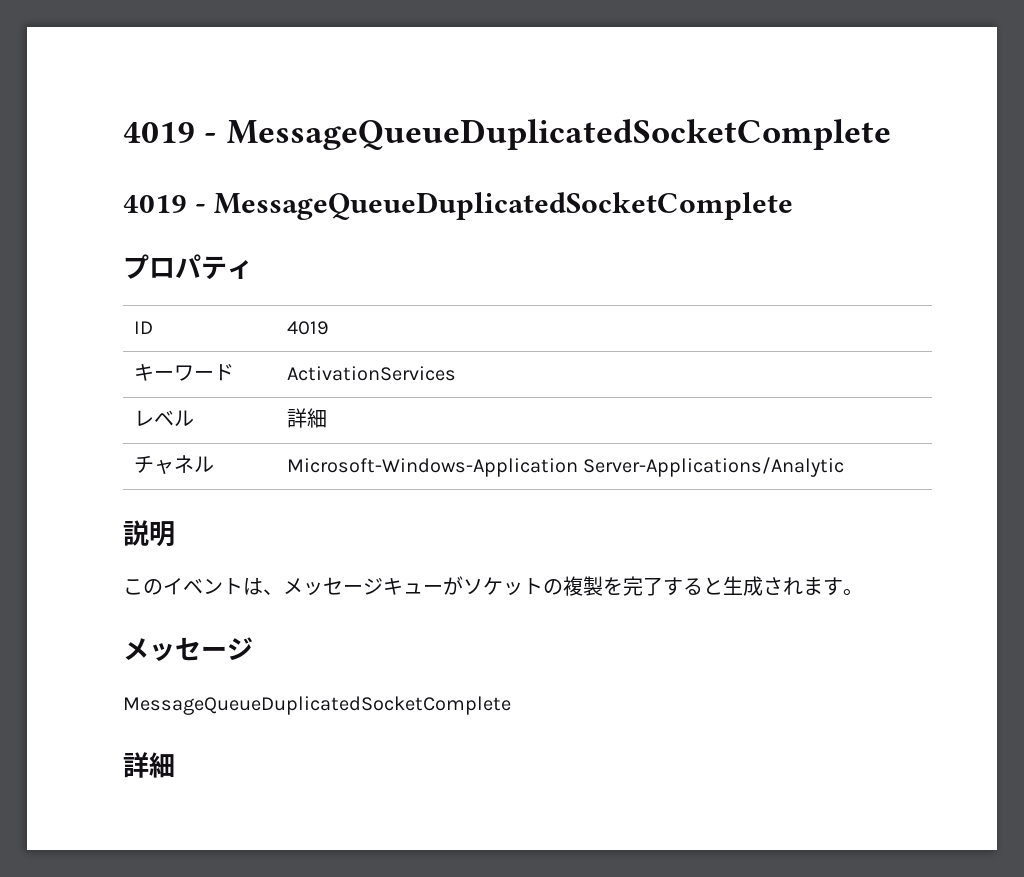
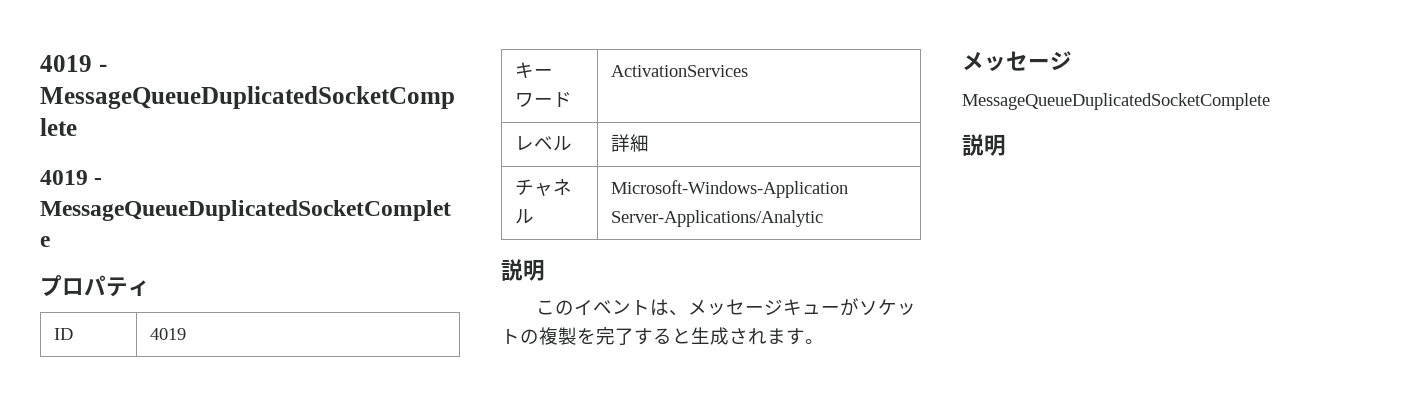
[123,752,175,778] 詳細 -> [962,134,1006,156] 説明

